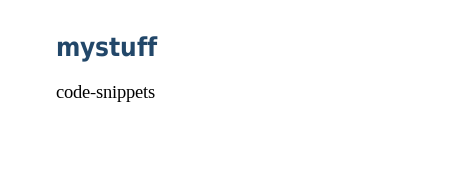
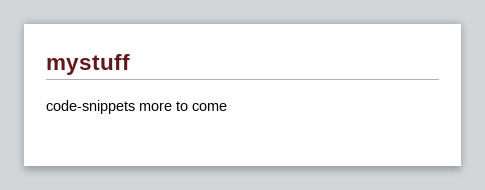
(155, 93) none -> [139,101,227,111] more to come

